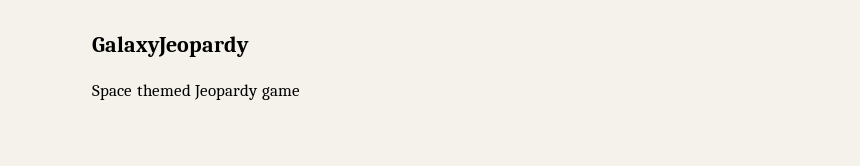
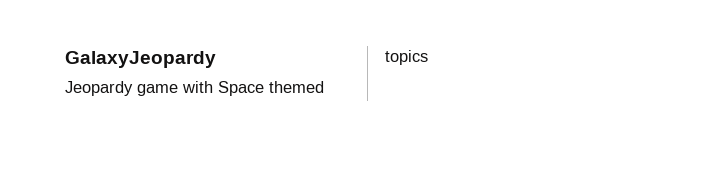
[92,84,300,100] Space themed Jeopardy game -> [65,81,324,96] [385,50,428,65] Jeopardy game with Space themed topics

